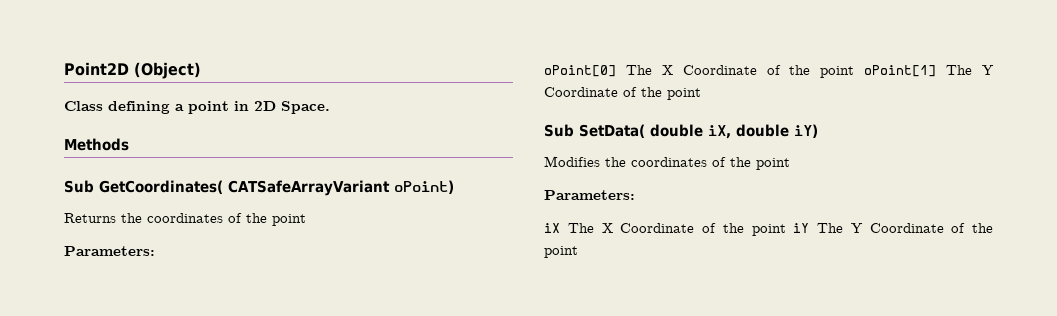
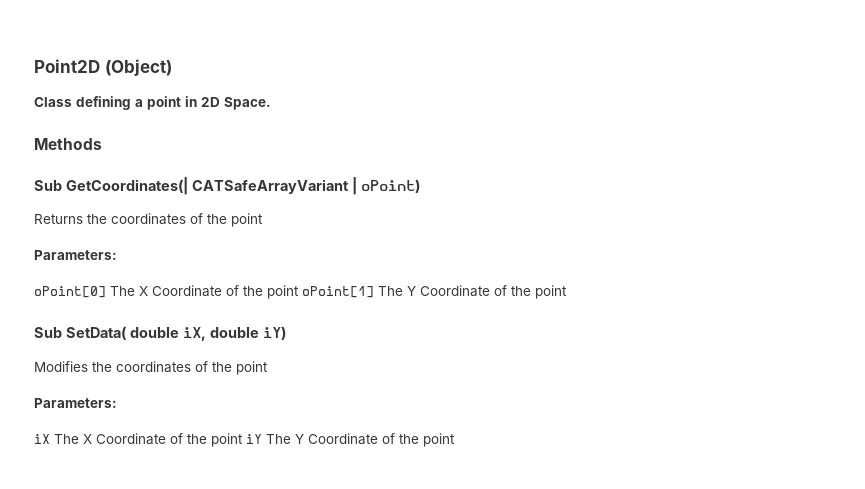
[99,180,390,196] GetCoordinates( CATSafeArrayVariant -> [65,177,357,195] GetCoordinates(| CATSafeArrayVariant |

